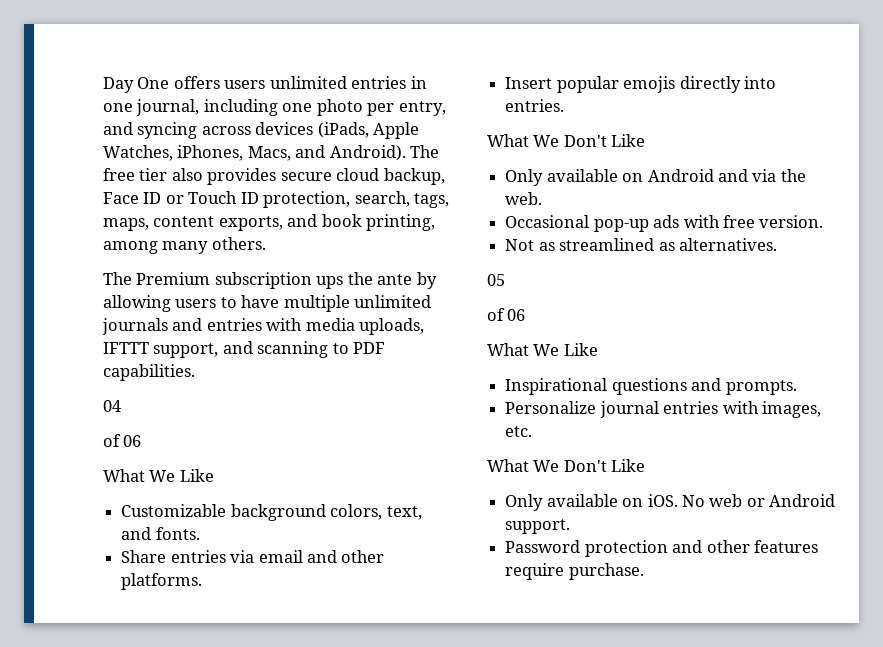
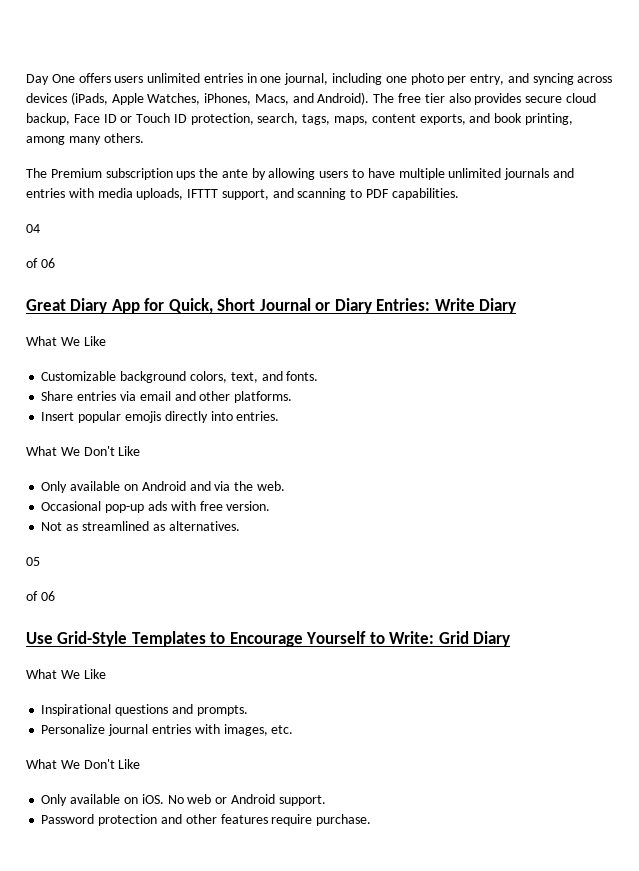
(142, 441) none -> [26,298,517,314] // Great Diary App for Quick, Short Journal or Diary Entries: Write Diary
(526, 315) none -> [26,631,511,647] // Use Grid-Style Templates to Encourage Yourself to Write: Grid Diary

